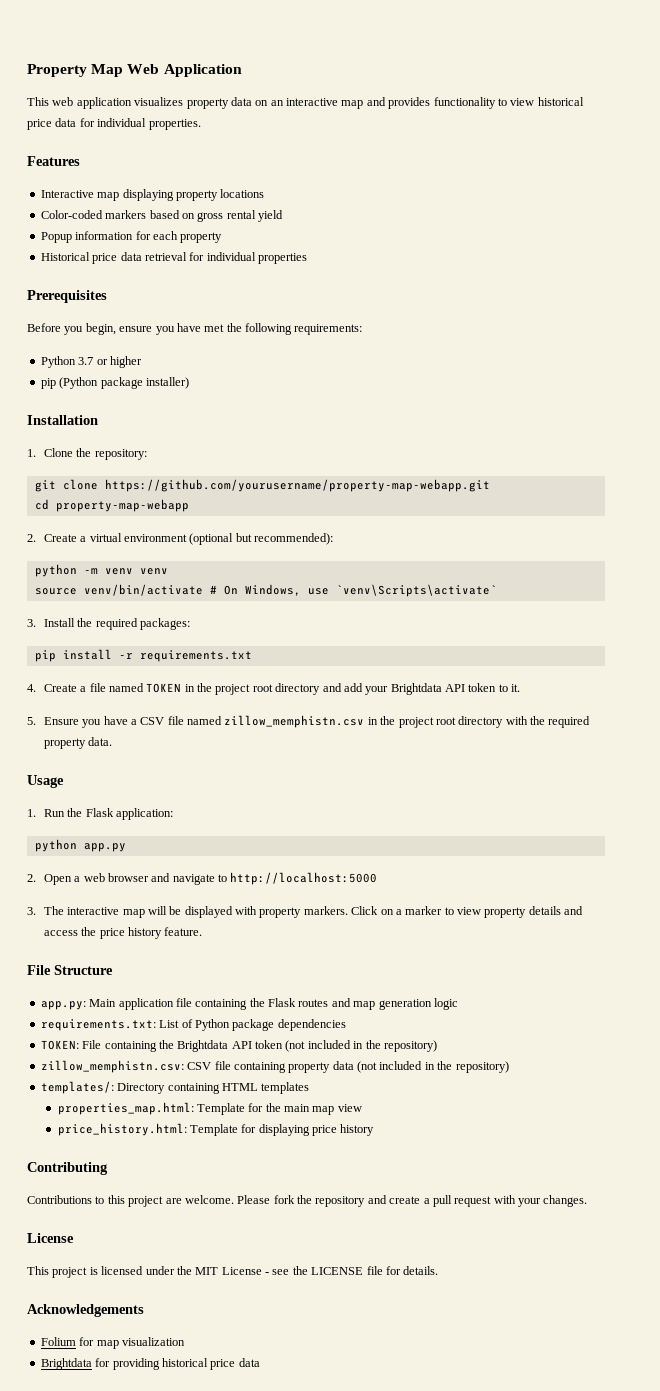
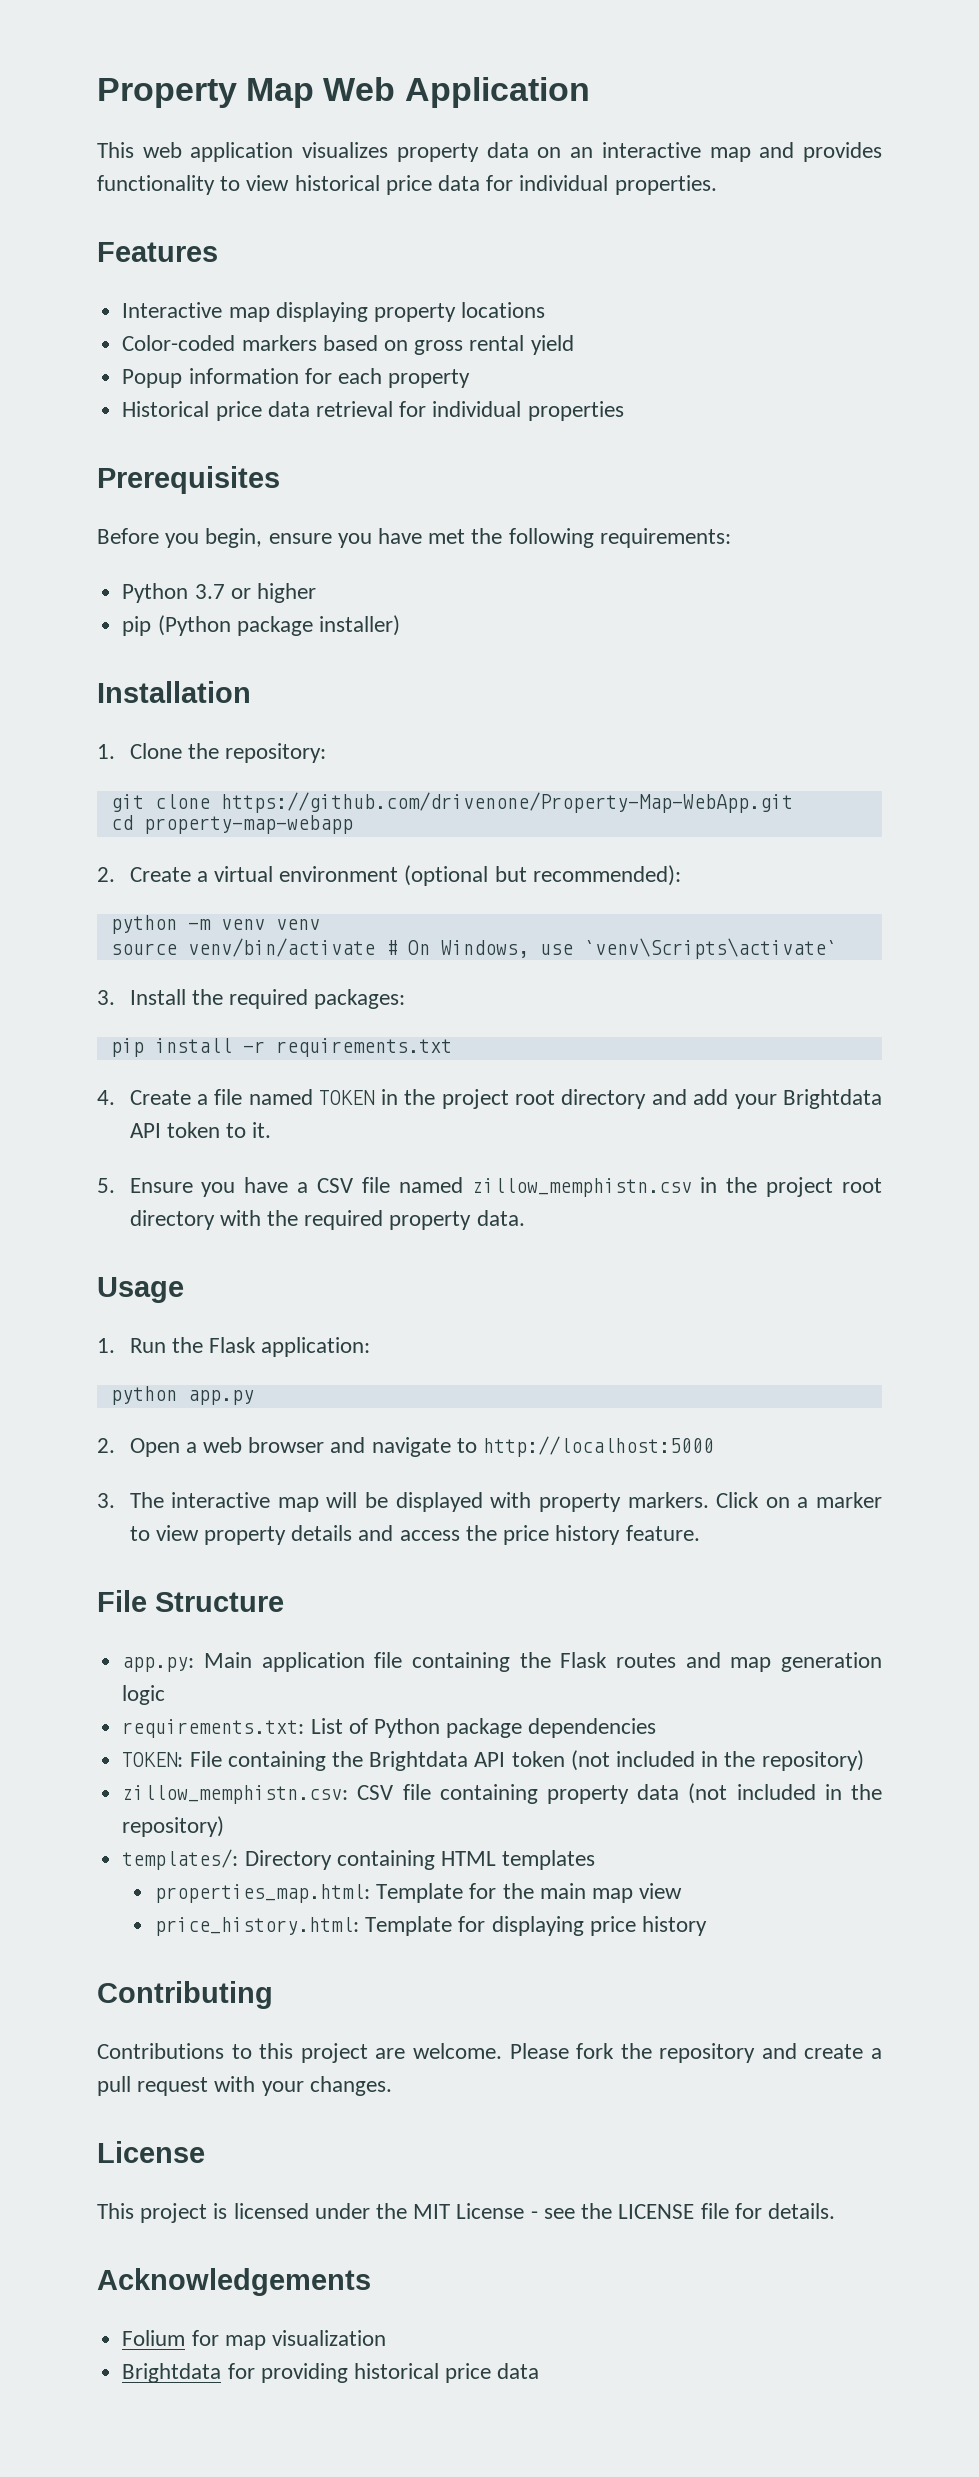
[104,479,490,492] https://github.com/yourusername/property-map-webapp.git -> [220,792,793,813] https://github.com/drivenone/Property-Map-WebApp.git

